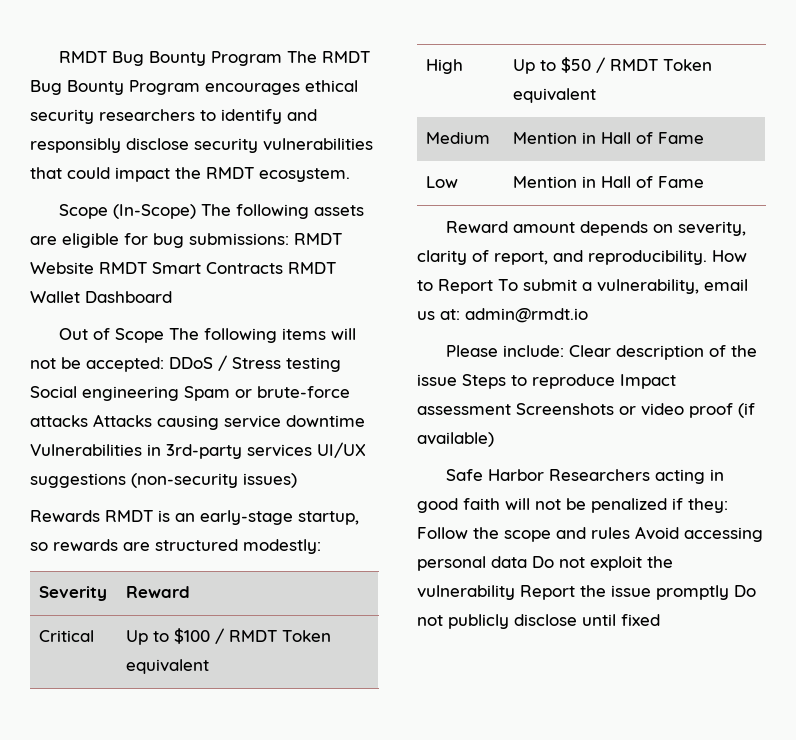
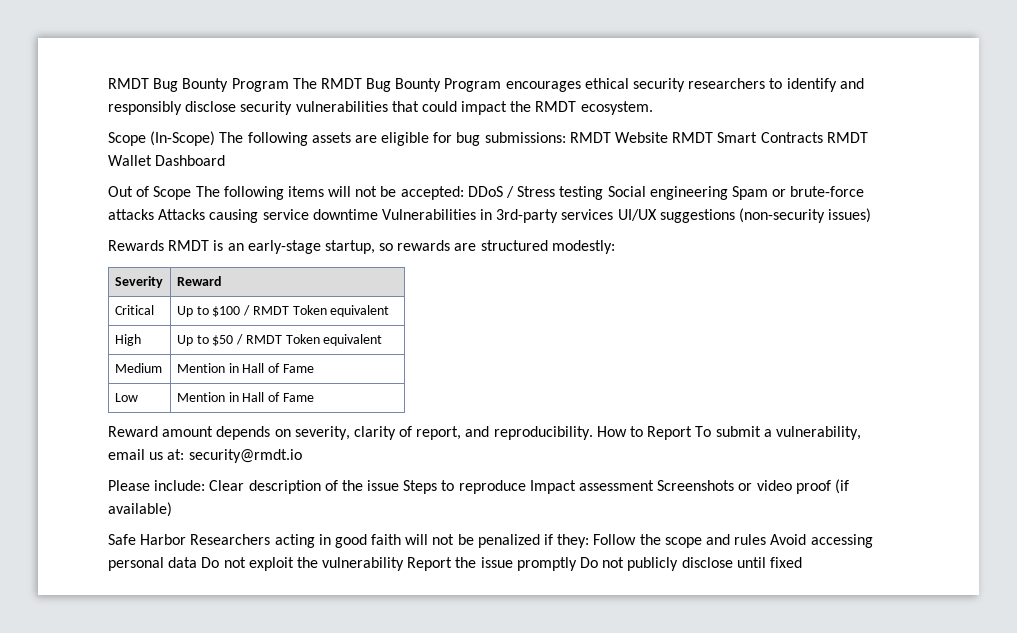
[465,308,588,323] admin@rmdt.io -> [188,449,302,463] security@rmdt.io

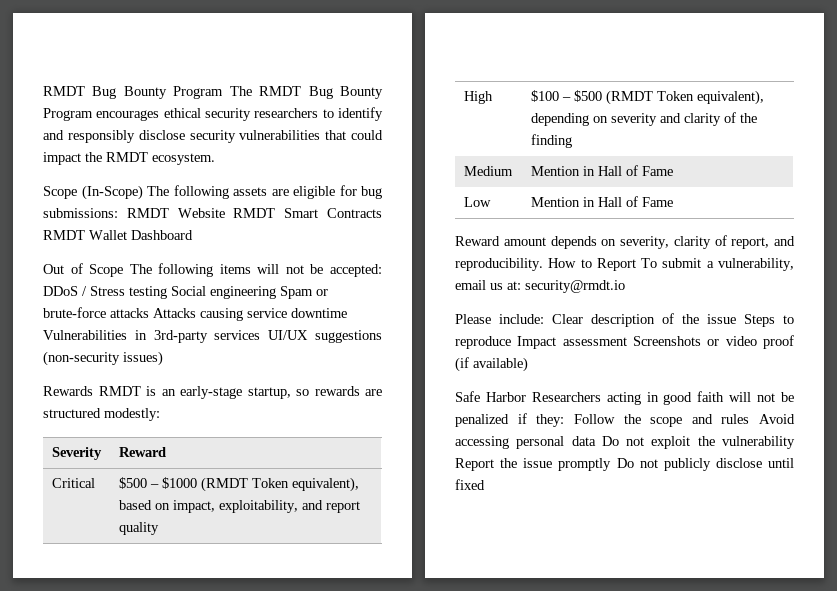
[176,305,390,317] [114,334,141,346] [176,334,383,346] Up to $100 / RMDT Token equivalent // High | Up to $50 / RMDT Token equivalent -> [118,477,359,492] [118,500,360,513] [118,522,159,535] [463,91,493,104] [530,90,764,105] [530,112,757,126] [530,134,572,148] $500 – $1000 (RMDT Token equivalent), based on impact, exploitability, and report quality // High | $100 – $500 (RMDT Token equivalent), depending on severity and clarity of the finding

